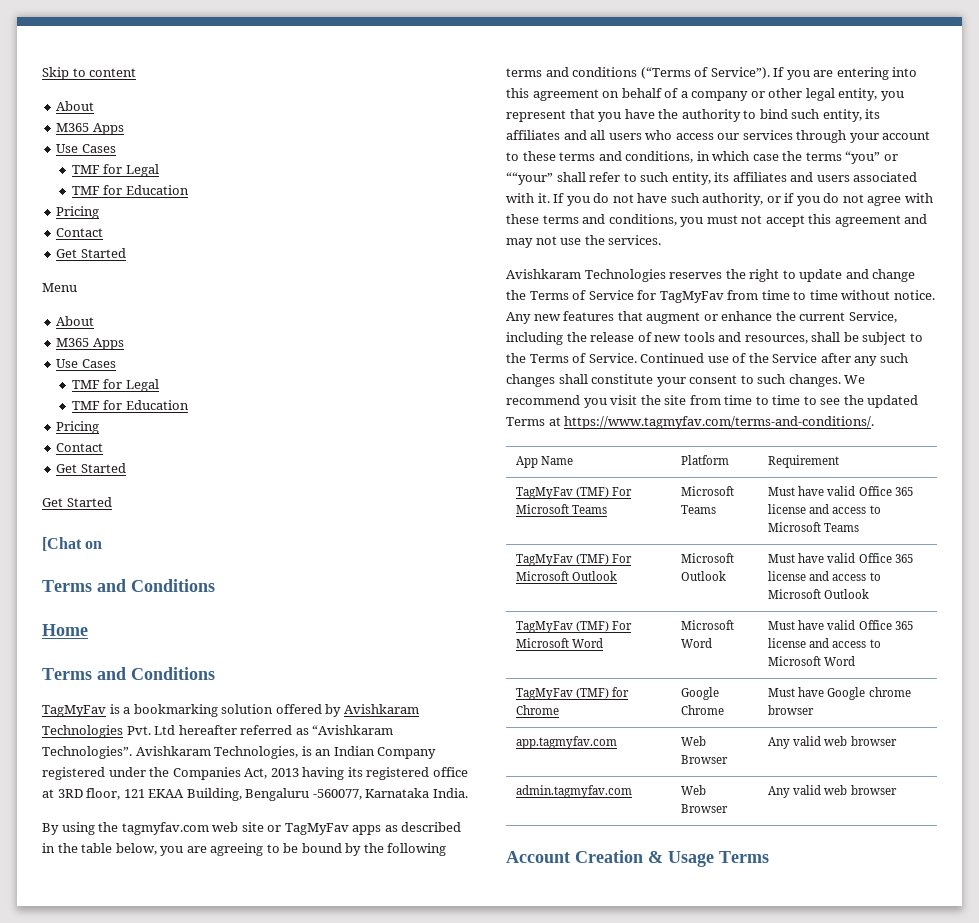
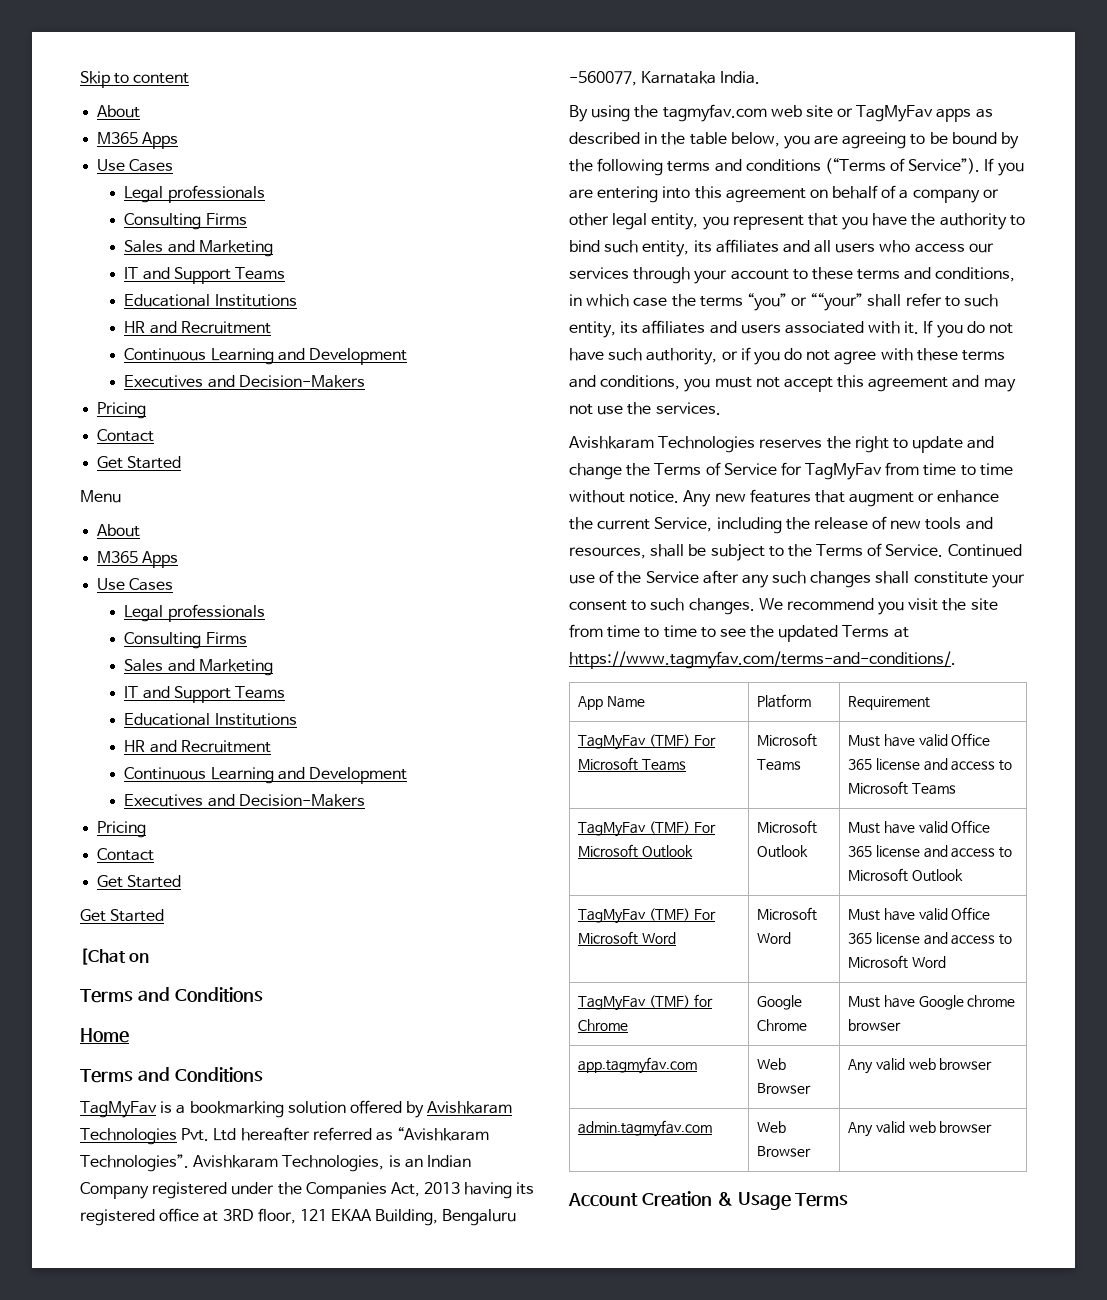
[71,164,159,177] [71,185,189,195] TMF for Legal // TMF for Education -> [124,185,265,203] [124,213,247,230] [124,240,273,257] [124,267,285,284] [124,294,297,307] [124,321,271,334] [124,348,407,365] [124,375,365,388] Legal professionals // Consulting Firms // Sales and Marketing // IT and Support Teams // Educational Institutions // HR and Recruitment // Continuous Learning and Development // Executives and Decision-Makers
[71,379,159,392] [71,400,189,410] TMF for Legal // TMF for Education -> [124,604,265,622] [124,632,247,649] [124,659,273,676] [124,686,285,703] [124,713,297,726] [124,740,271,753] [124,767,407,784] [124,794,365,807] Legal professionals // Consulting Firms // Sales and Marketing // IT and Support Teams // Educational Institutions // HR and Recruitment // Continuous Learning and Development // Executives and Decision-Makers

